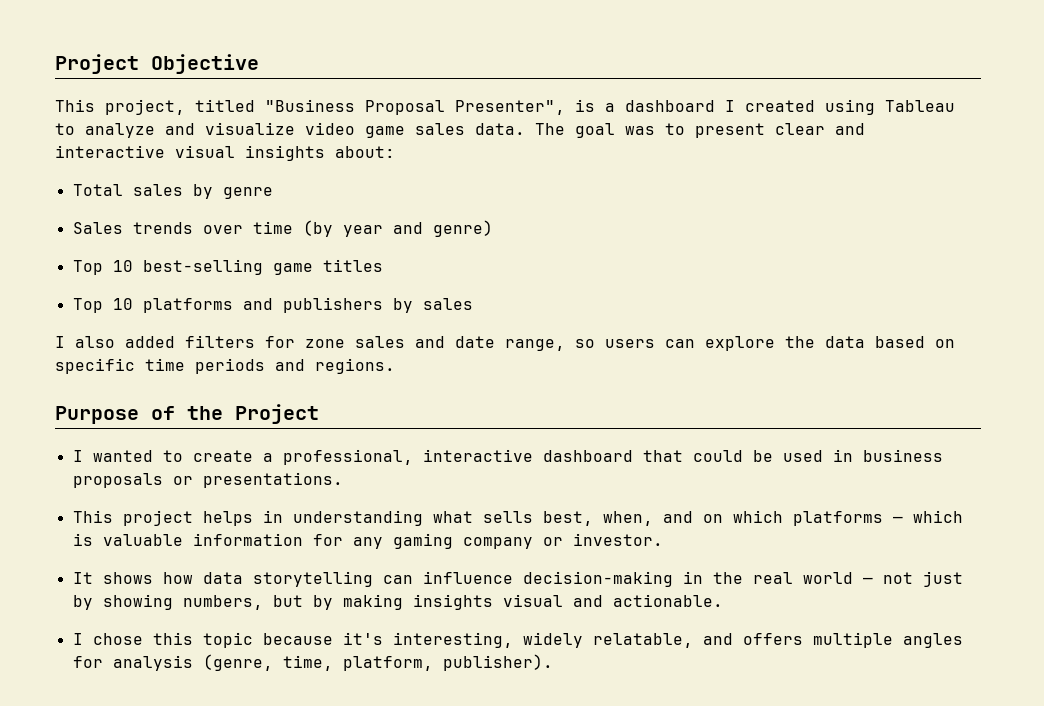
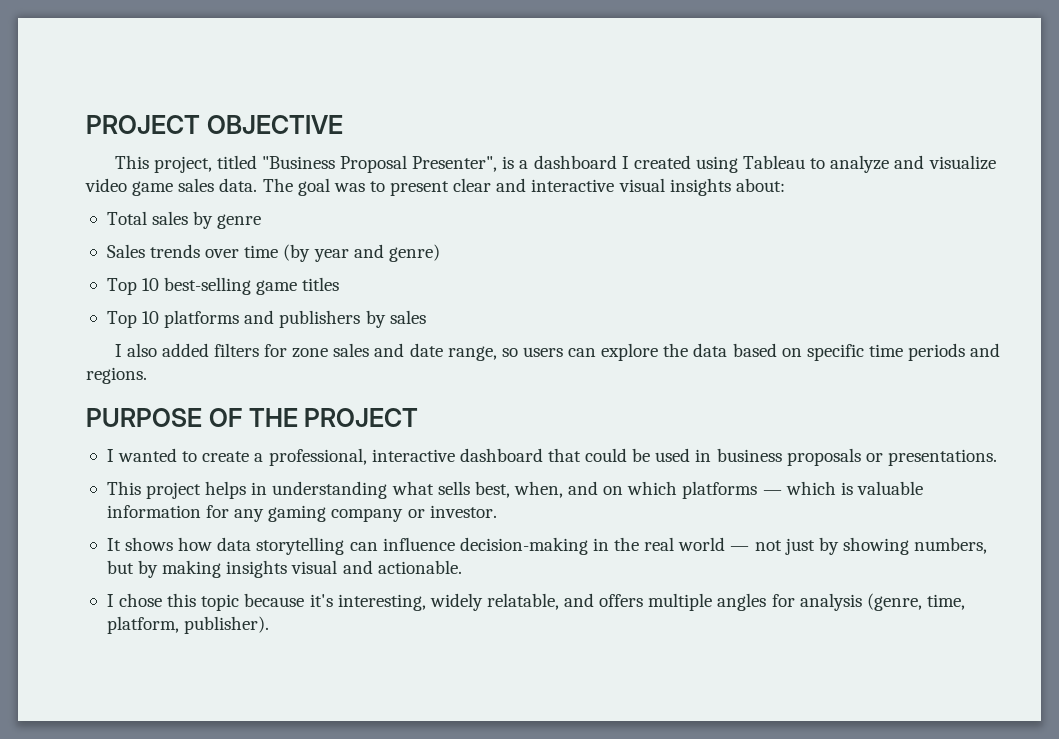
[55,54,259,74] Project Objective -> [86,115,343,134] PROJECT OBJECTIVE
[55,404,319,424] Purpose of the Project -> [86,408,419,427] PURPOSE OF THE PROJECT

